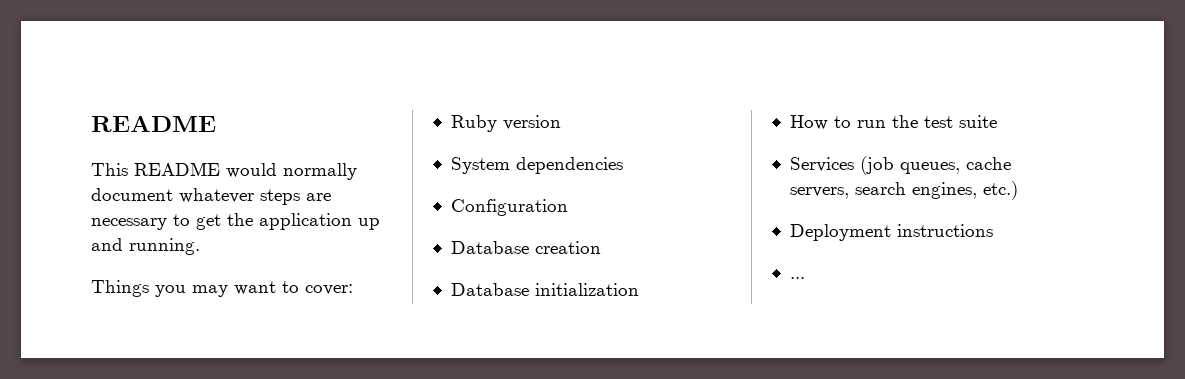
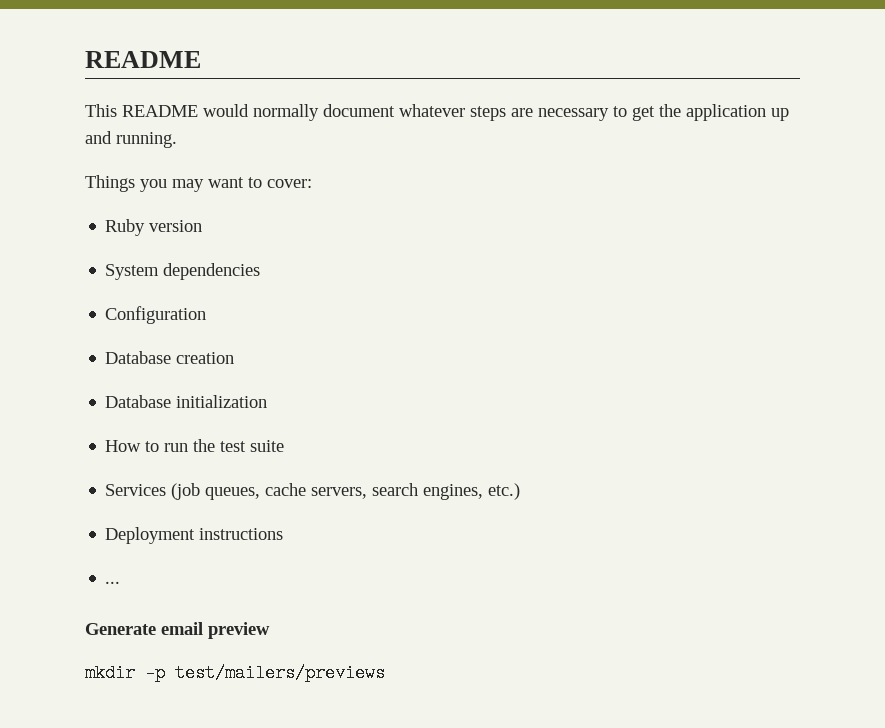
(805, 278) none -> [85,622,270,639] [85,664,385,682] // Generate email preview // mkdir -p test/mailers/previews

